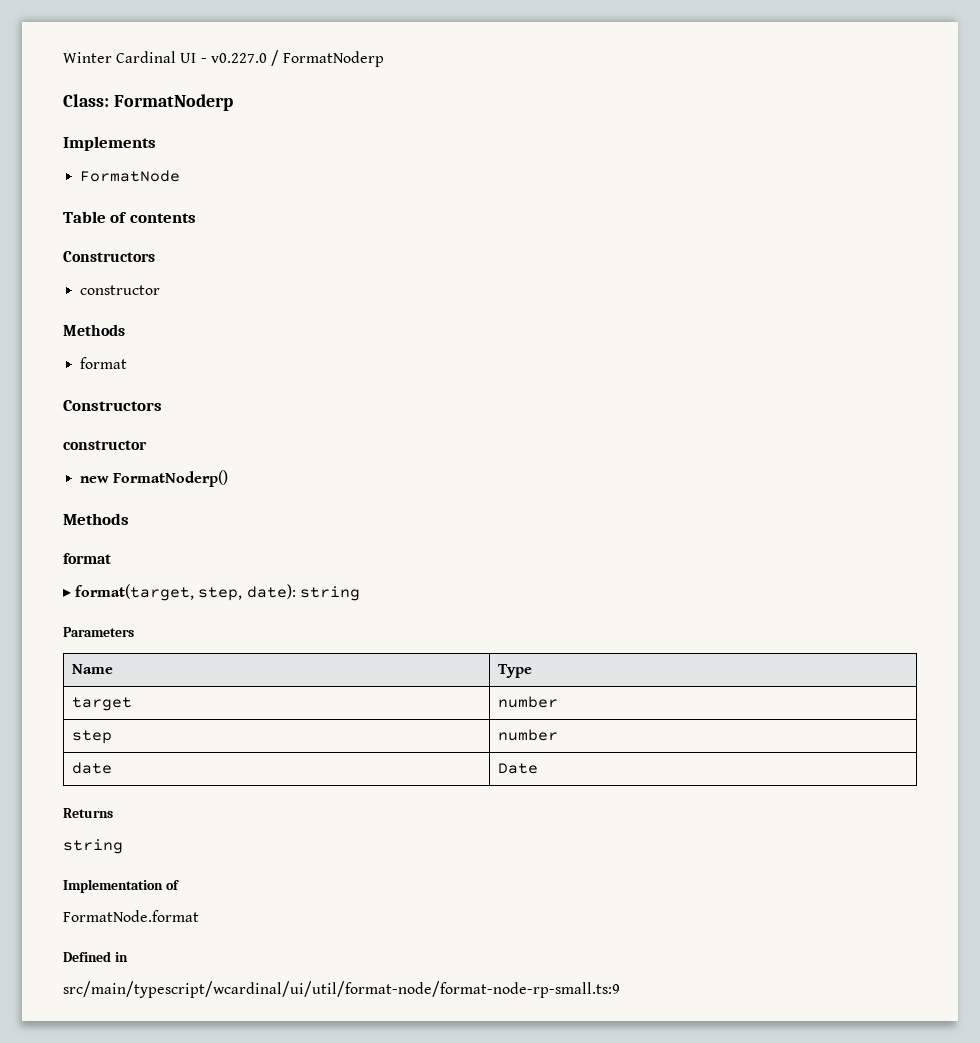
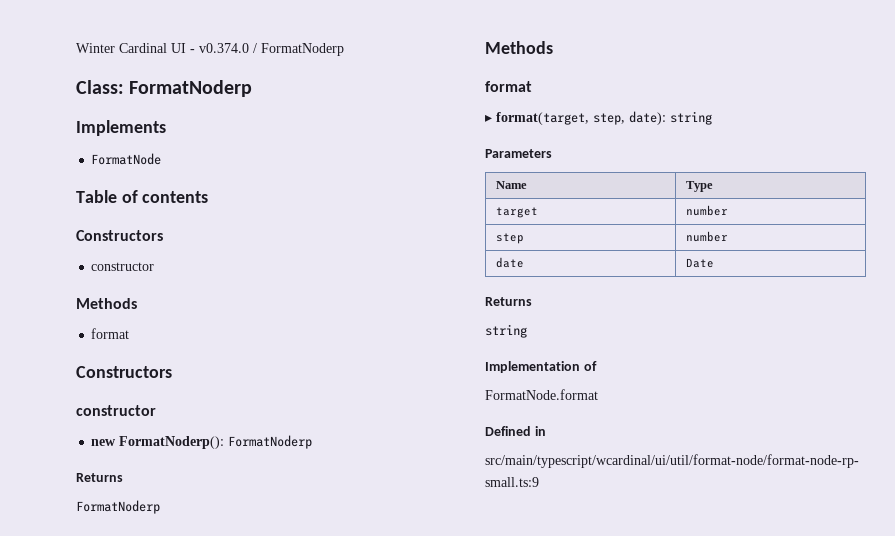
[210,53,267,63] v0.227.0 -> [199,43,249,53] v0.374.0
[113,470,229,487] FormatNoderp() -> [119,435,313,449] [76,473,123,482] [76,500,160,514] FormatNoderp(): FormatNoderp // Returns // FormatNoderp

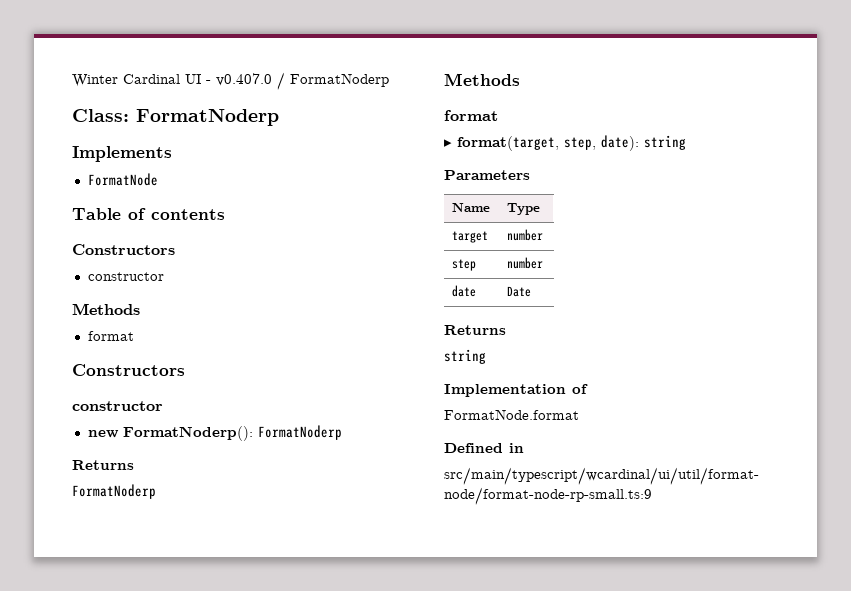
[199,43,249,53] v0.374.0 -> [216,73,272,86] v0.407.0

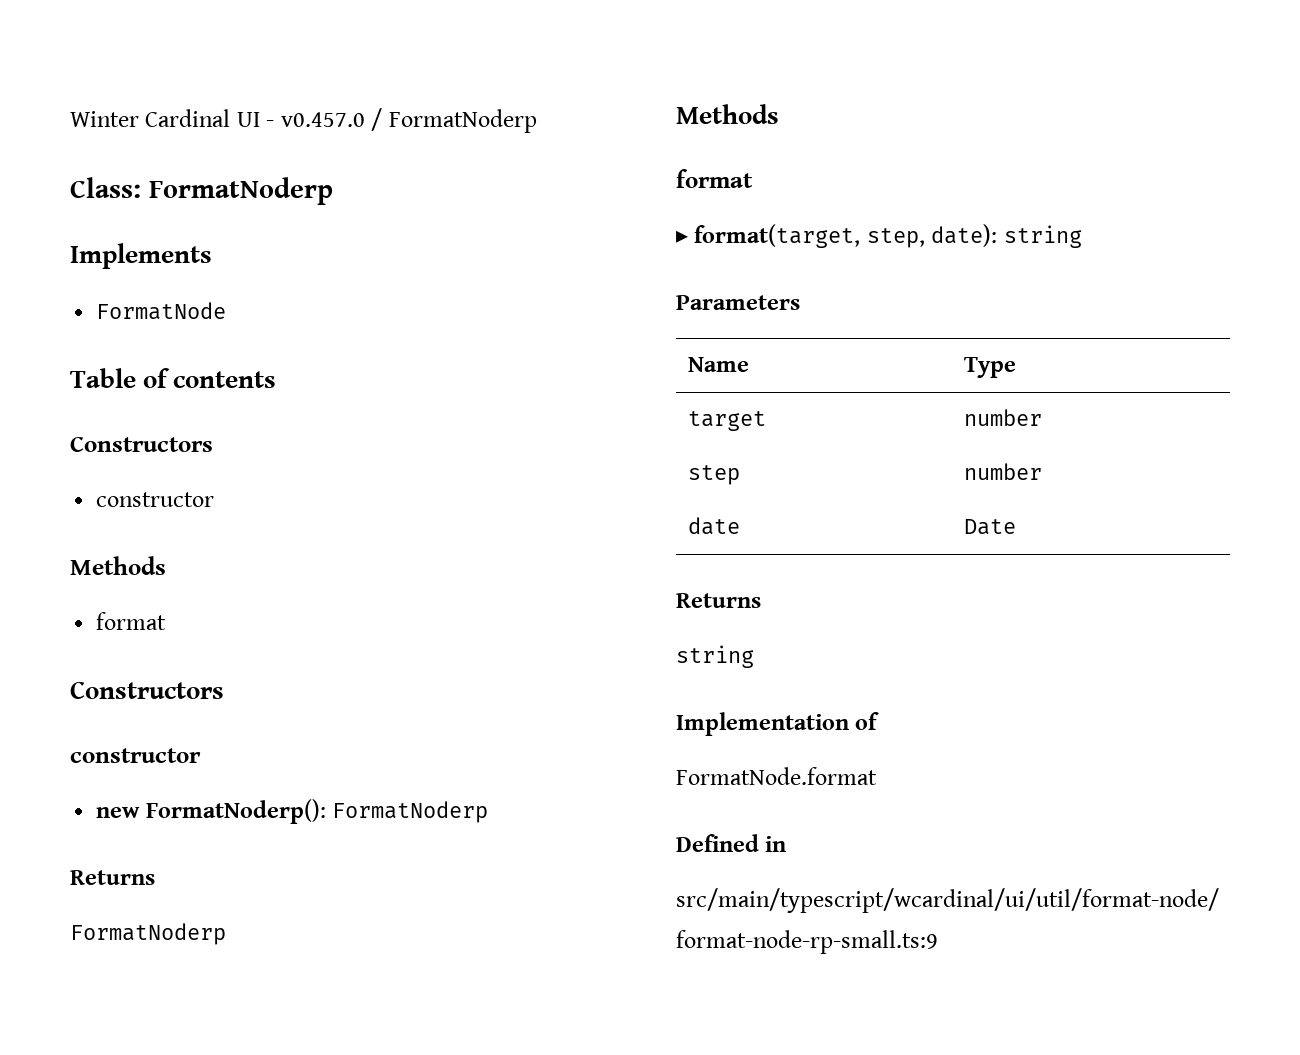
[216,73,272,86] v0.407.0 -> [280,112,365,127] v0.457.0

